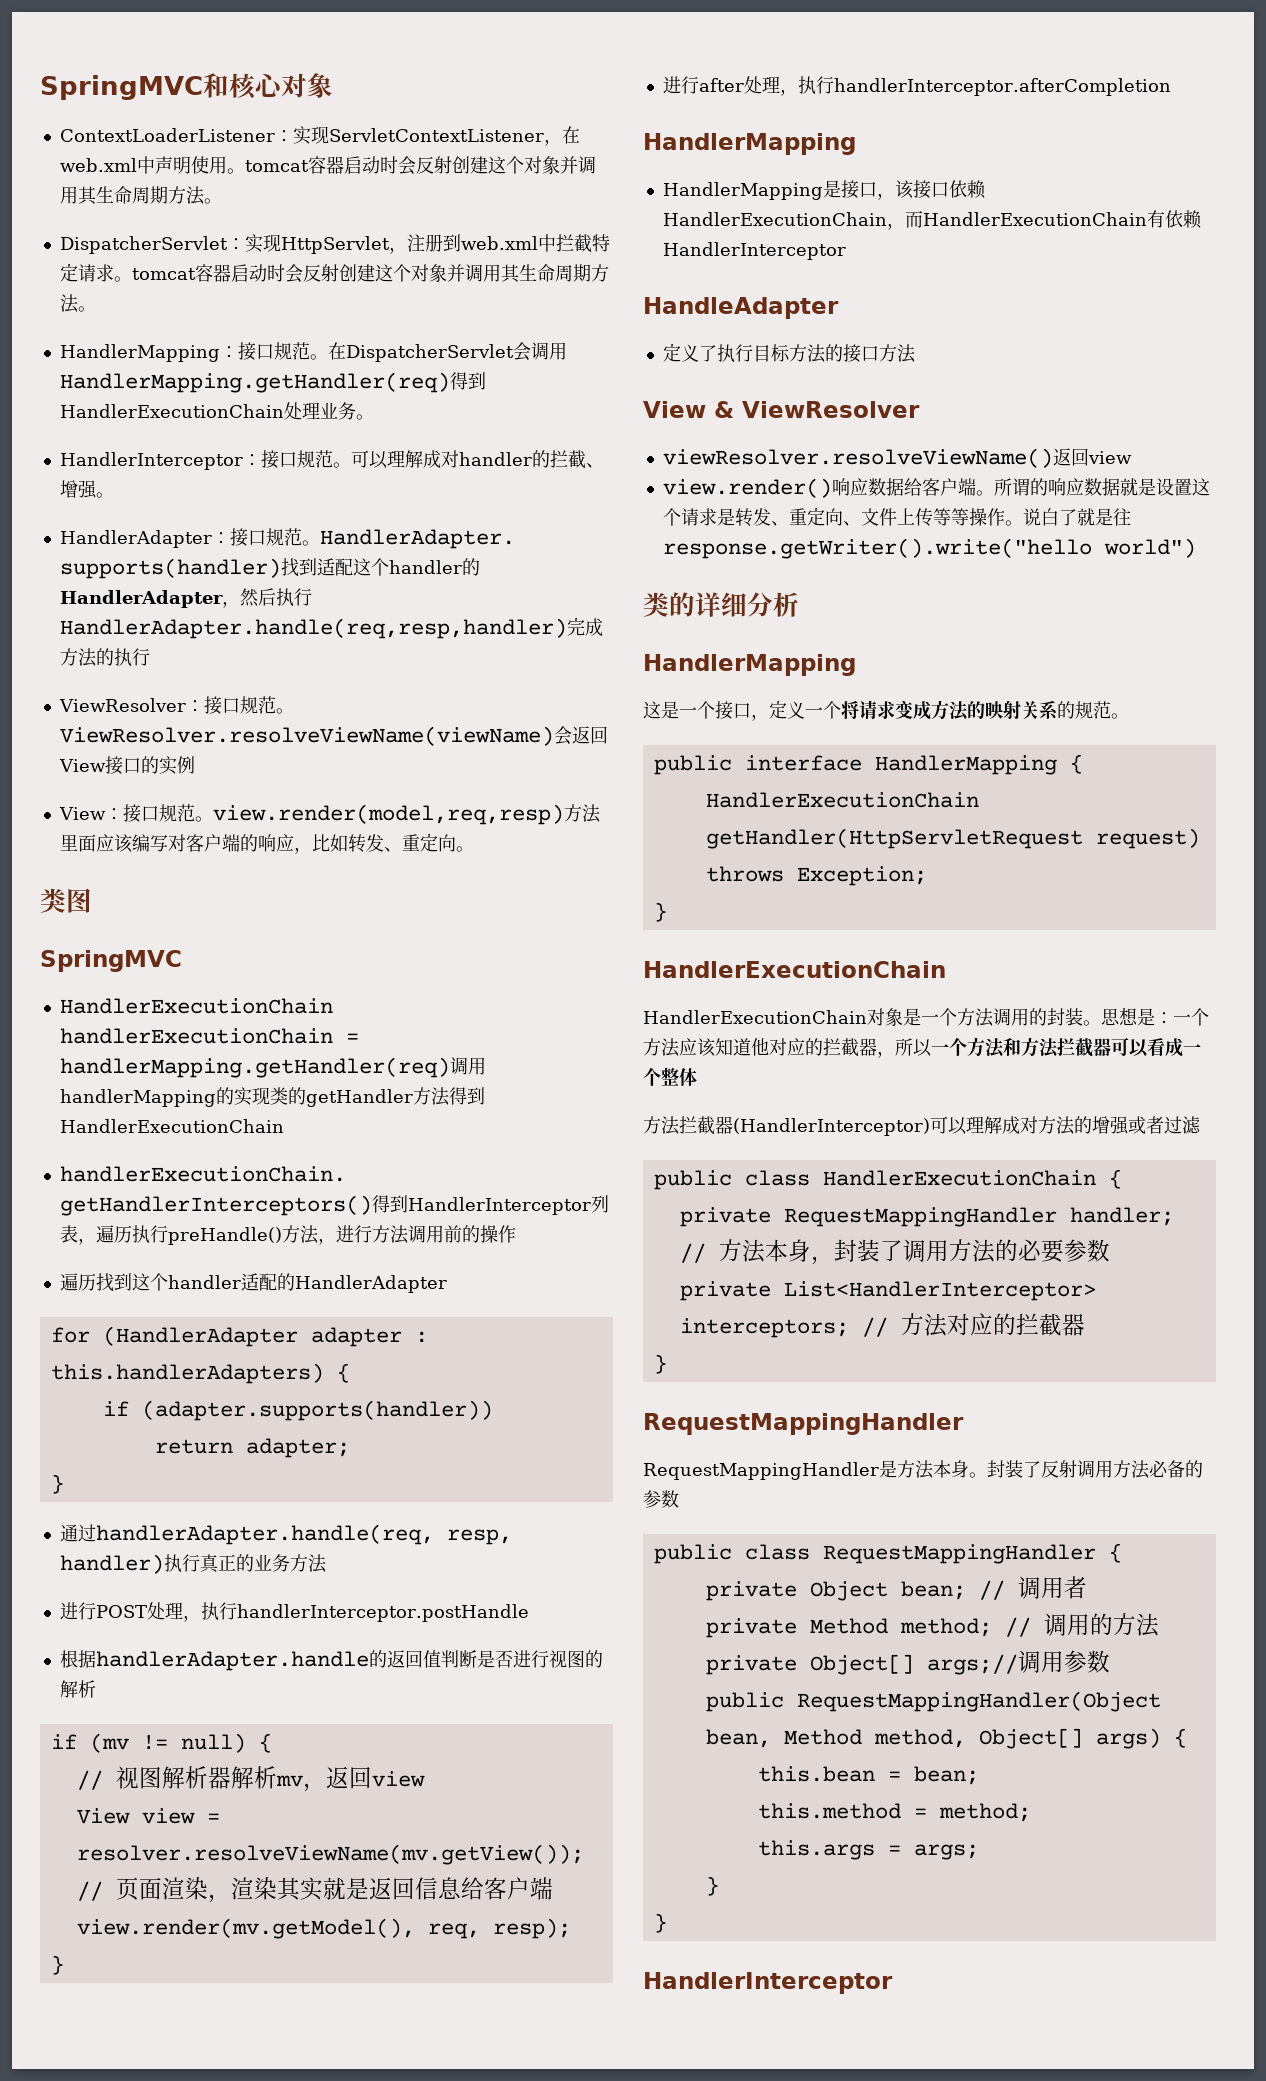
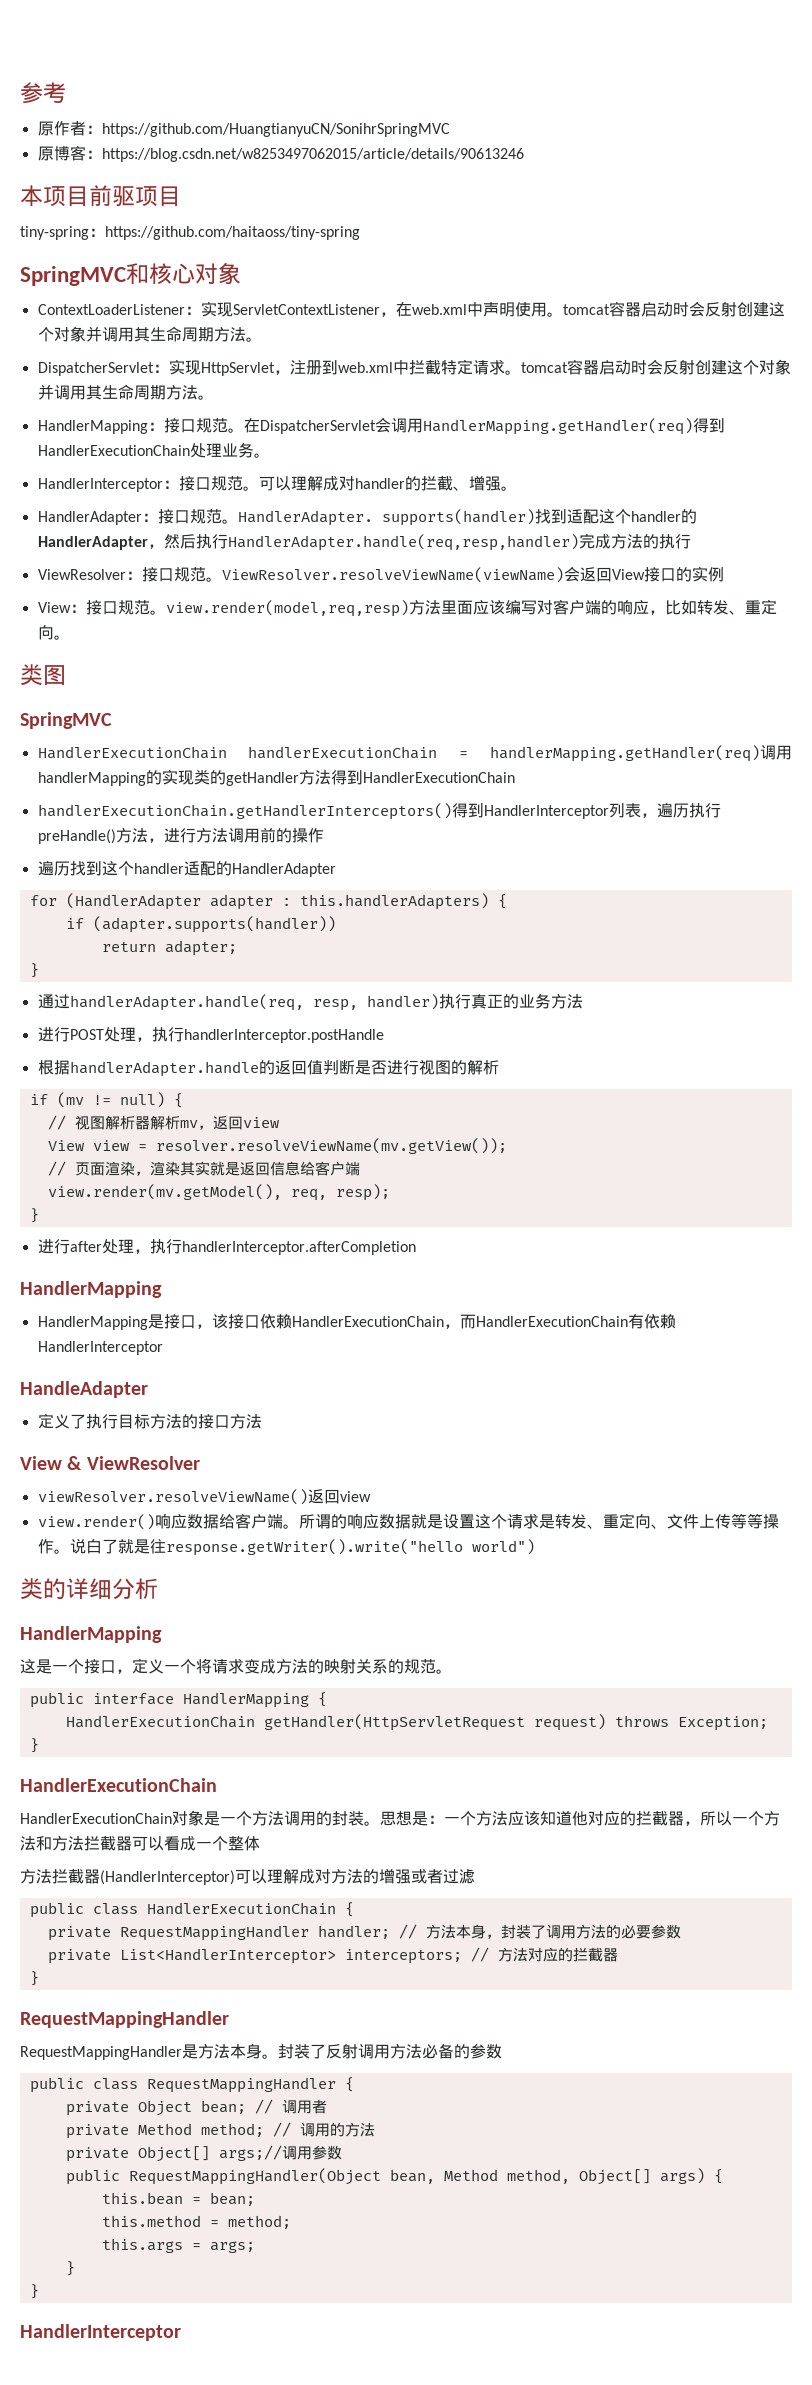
(40, 87) none -> [20,82,66,104] [37,121,450,137] [37,145,524,162] [20,185,181,207] [20,226,360,240] 参考 // 原作者：https://github.com/HuangtianyuCN/SonihrSpringMVC // 原博客：https://blog.csdn.net/w8253497062015/article/details/90613246 // 本项目前驱项目 // tiny-spring：https://github.com/haitaoss/tiny-spring //

